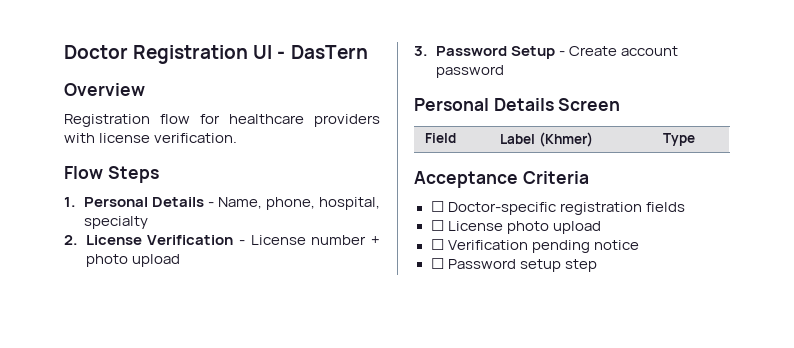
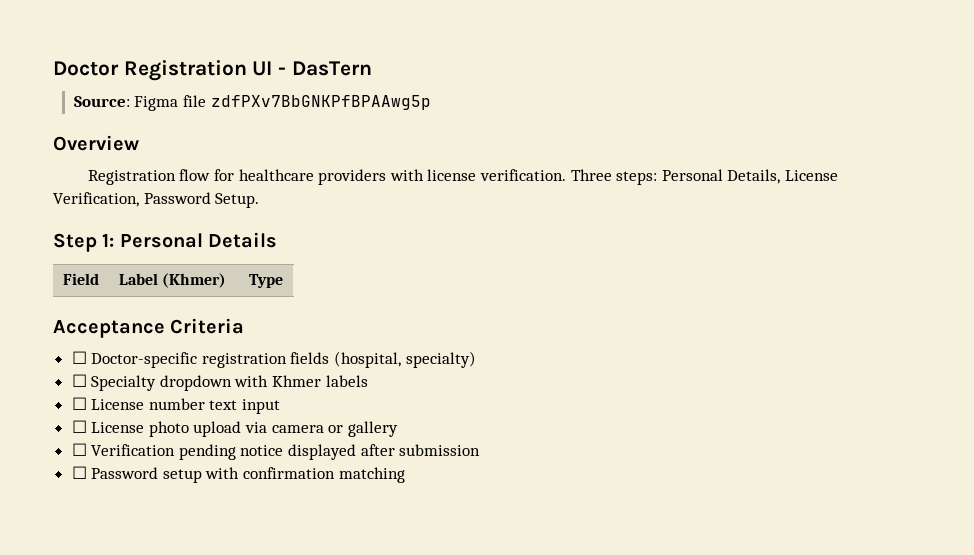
(368, 52) none -> [73,95,431,111] // Source: Figma file zdfPXv7BbGNKPfBPAAwg5p
[64,166,159,183] [64,197,380,210] [83,216,148,229] [64,235,380,245] [85,254,180,267] [414,46,678,59] [435,65,504,78] [414,98,621,111] // Flow Steps // 1. Personal Details - Name, phone, hospital, specialty // 2. License Verification - License number + photo upload // 3. Password Setup - Create account password // Personal Details Screen -> [570,169,838,185] [53,192,260,208] [53,232,278,252] Three steps: Personal Details, License Verification, Password Setup. // Step 1: Personal Details
(685, 207) none -> [334,351,476,368] [71,374,368,391] [71,397,281,414] (hospital, specialty) // ☐ Specialty dropdown with Khmer labels // ☐ License number text input
(601, 227) none -> [245,421,398,437] via camera or gallery
(639, 245) none -> [288,444,481,460] displayed after submission
[564,259,597,272] step -> [205,467,405,483] with confirmation matching

